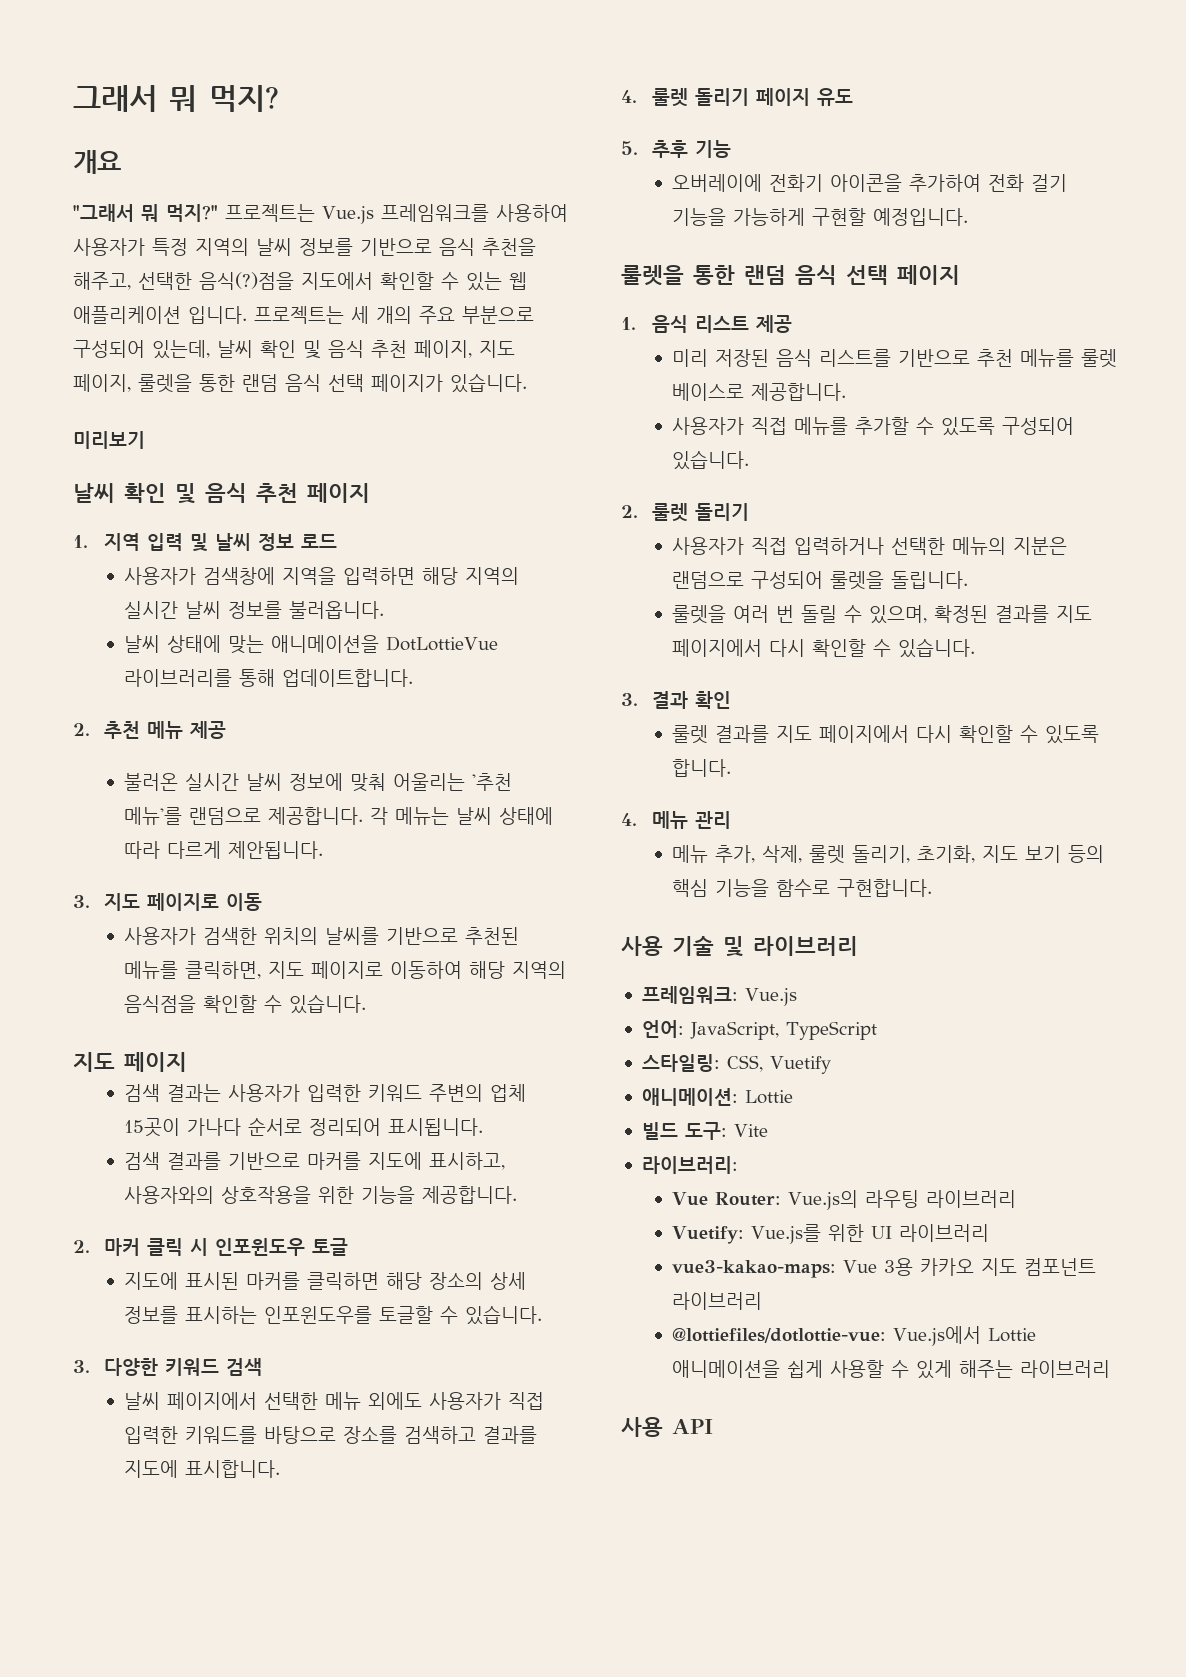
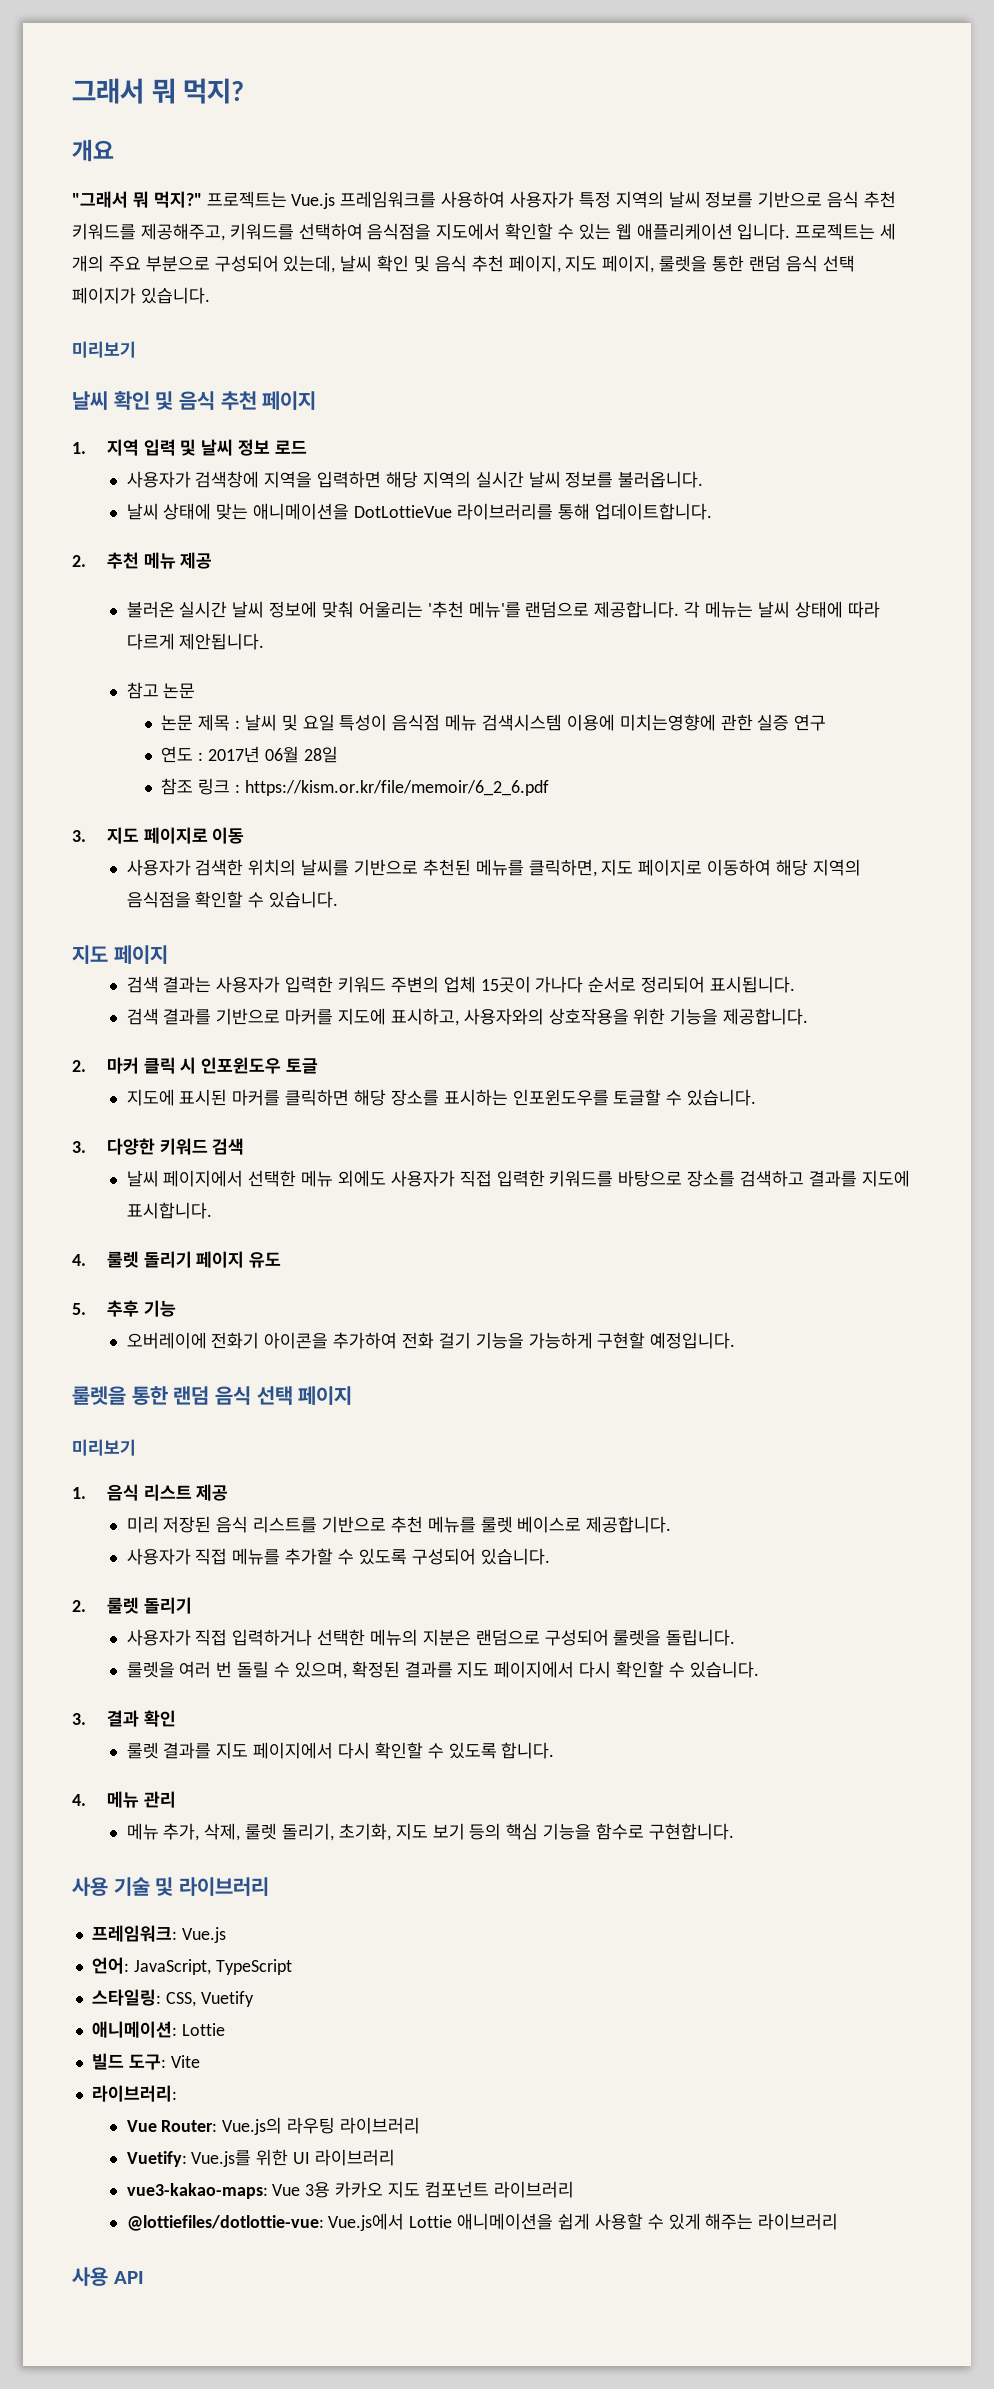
[482,238,536,256] [73,272,294,290] 추천을 해주고, 선택한 음식(?)점을 -> [864,191,897,208] [72,223,432,241] 추천 키워드를 제공해주고, 키워드를 선택하여 음식점을
(324, 850) none -> [126,682,196,699] [161,714,827,731] [161,746,338,763] [161,778,549,796] // 참고 논문 // 논문 제목 : 날씨 및 요일 특성이 음식점 메뉴 검색시스템 이용에 미치는영향에 관한 실증 연구 // 연도 : 2017년 06월 28일 // 참조 링크 : https://kism.or.kr/file/memoir/6_2_6.pdf
[429,1272,527,1290] [124,1306,179,1324] 장소의 상세 정보를 -> [390,1089,439,1106] 장소를
(960, 275) none -> [72,1439,136,1456] // 미리보기

